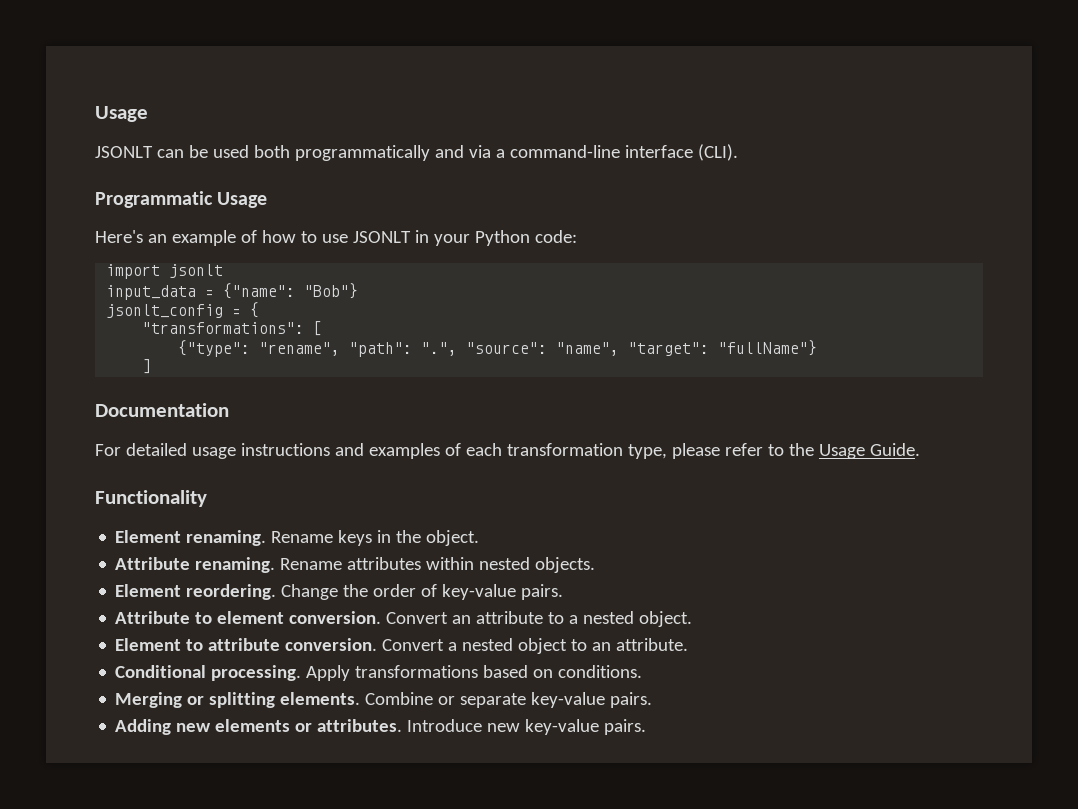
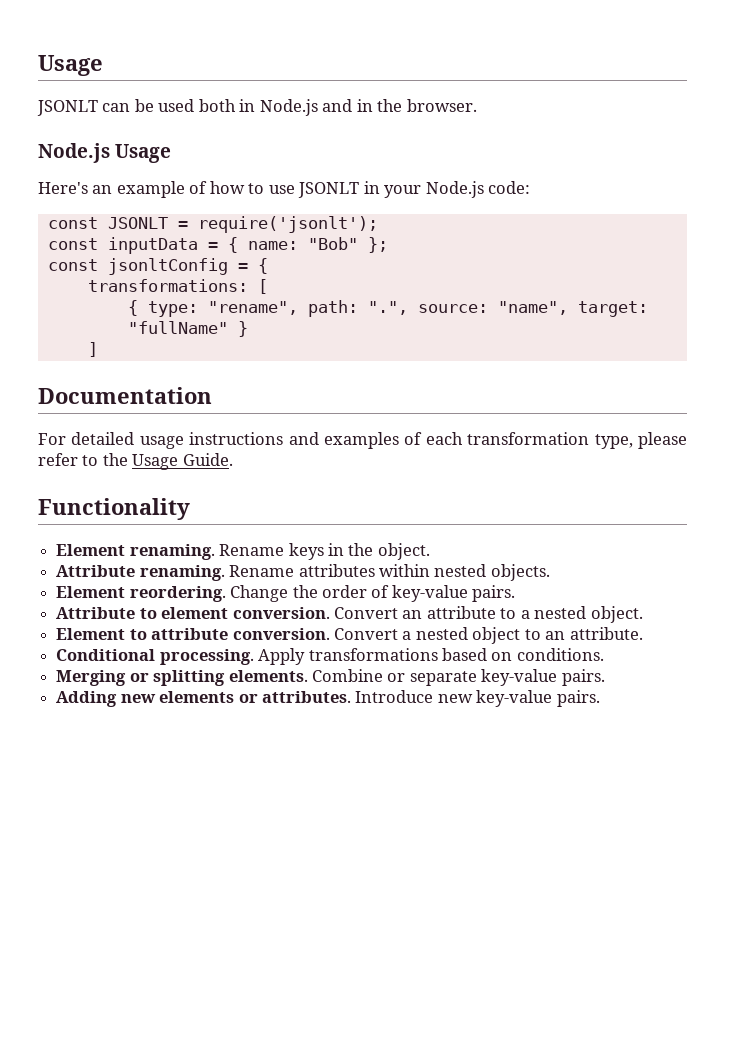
[294,144,738,161] [95,191,213,208] programmatically and via a command-line interface (CLI). // Programmatic -> [239,99,477,116] [38,143,110,163] in Node.js and in the browser. // Node.js
[474,230,530,246] Python -> [425,181,484,198] Node.js
[106,264,224,279] [106,283,359,300] [106,304,224,318] import jsonlt // input_data = {"name": "Bob"} // jsonlt_config -> [47,216,378,233] [47,237,388,254] [47,258,228,275] const JSONLT = require('jsonlt'); // const inputData = { name: "Bob" }; // const jsonltConfig
[142,322,305,334] "transformations": -> [87,279,248,292] transformations:
[178,340,818,357] {"type": "rename", "path": ".", "source": "name", "target": "fullName"} -> [127,300,648,317] [127,321,248,337] { type: "rename", path: ".", source: "name", target: "fullName" }

